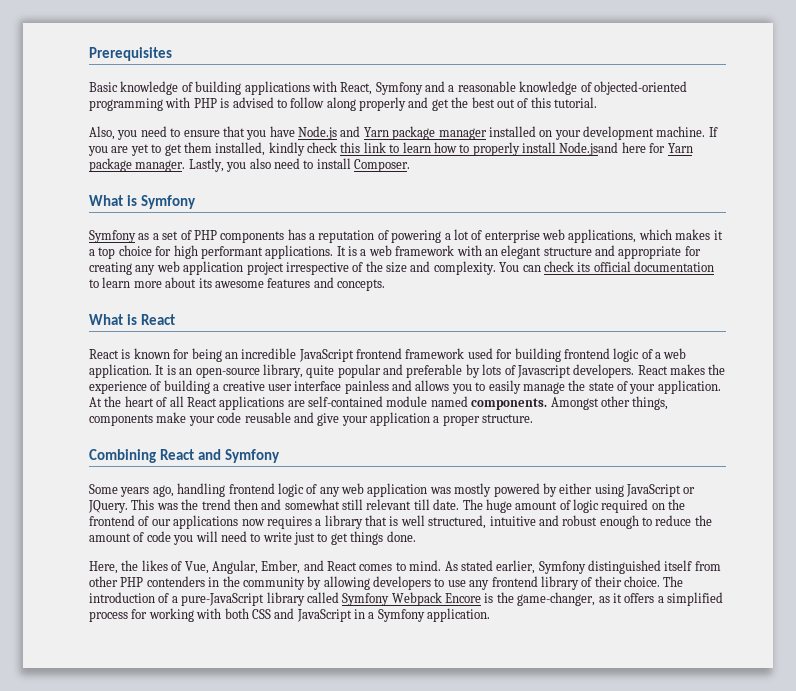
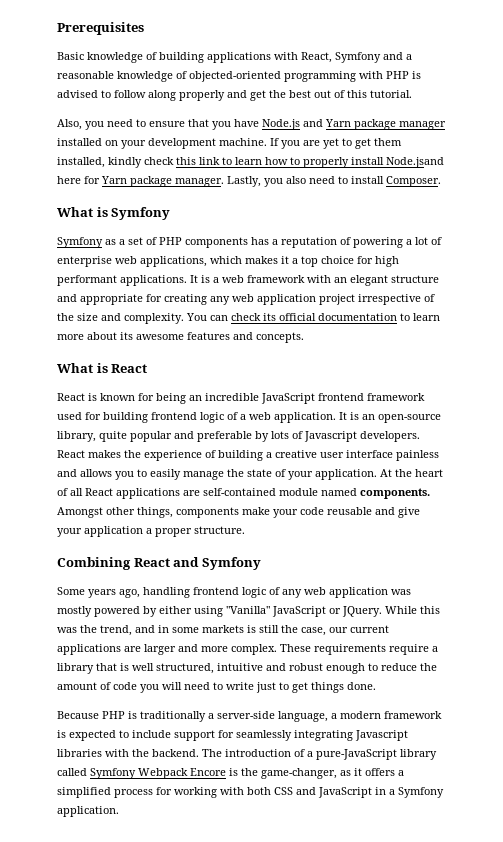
(624, 490) none -> [226,606,270,614] "Vanilla"
[131,499,686,513] [89,515,312,529] This was the trend then and somewhat still relevant till date. The huge amount of logic required on the frontend of our applications now requires -> [385,606,440,614] [57,625,389,636] [57,644,429,655] While this was the trend, and in some markets is still the case, our current applications are larger and more complex. These requirements require
[89,560,721,574] [89,576,660,590] Here, the likes of Vue, Angular, Ember, and React comes to mind. As stated earlier, Symfony distinguished itself from other PHP contenders in the community by allowing developers to use any frontend library of their choice. -> [57,711,442,722] [57,730,408,741] [57,749,199,757] Because PHP is traditionally a server-side language, a modern framework is expected to include support for seamlessly integrating Javascript libraries with the backend.

